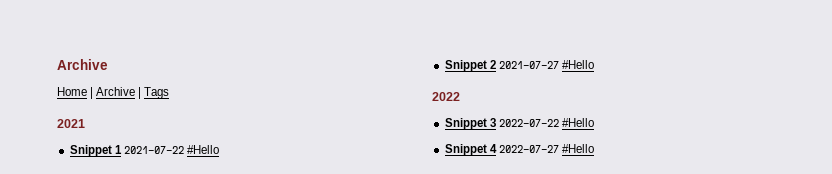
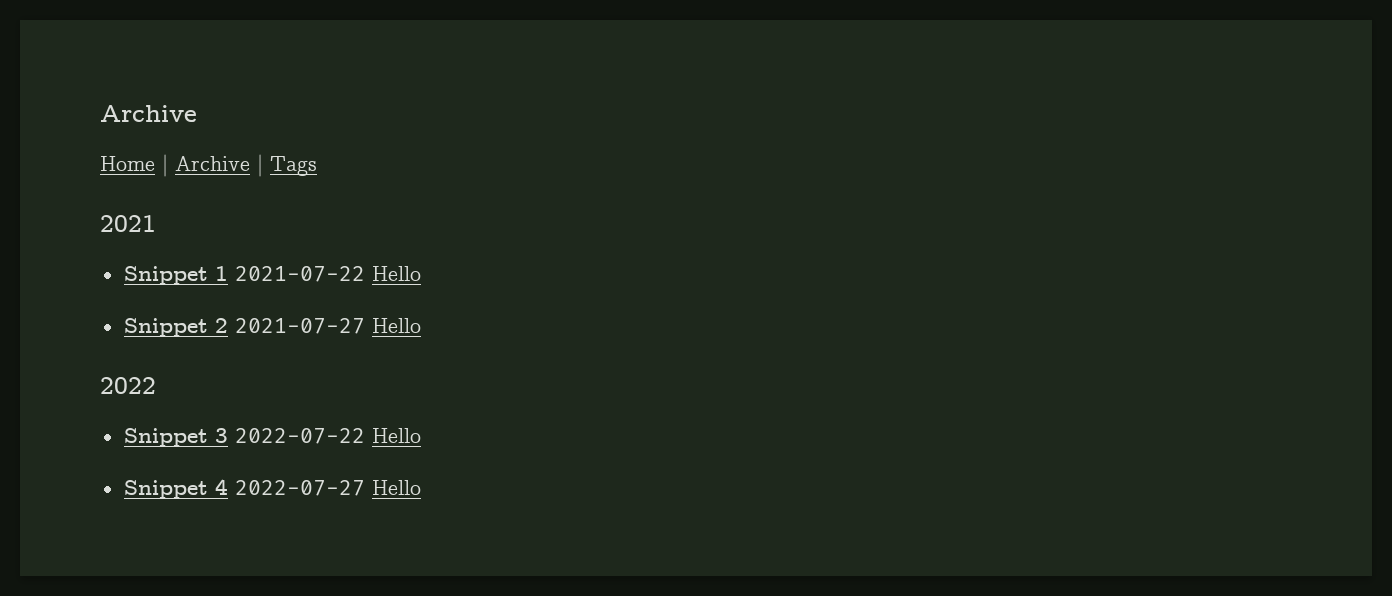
[186,145,219,154] #Hello -> [371,266,421,281] Hello
[561,60,594,69] #Hello -> [371,318,421,333] Hello
[561,118,594,127] #Hello -> [371,428,421,443] Hello
[561,144,594,153] #Hello -> [371,480,421,495] Hello

